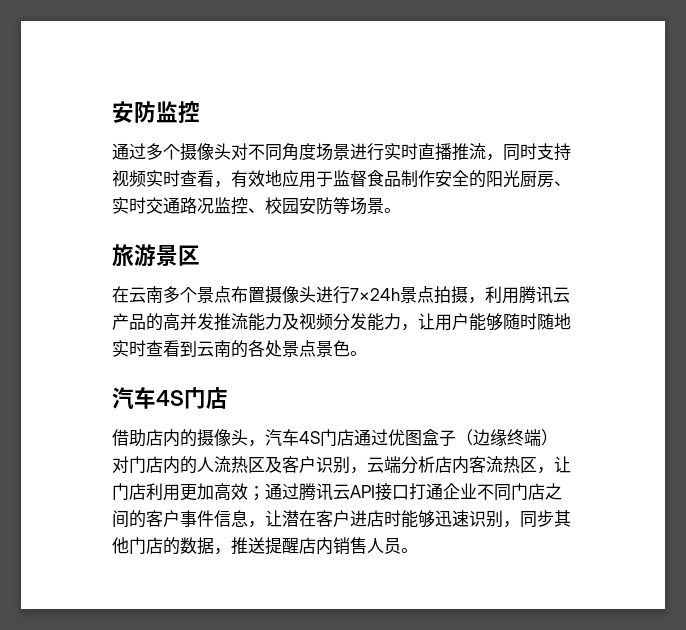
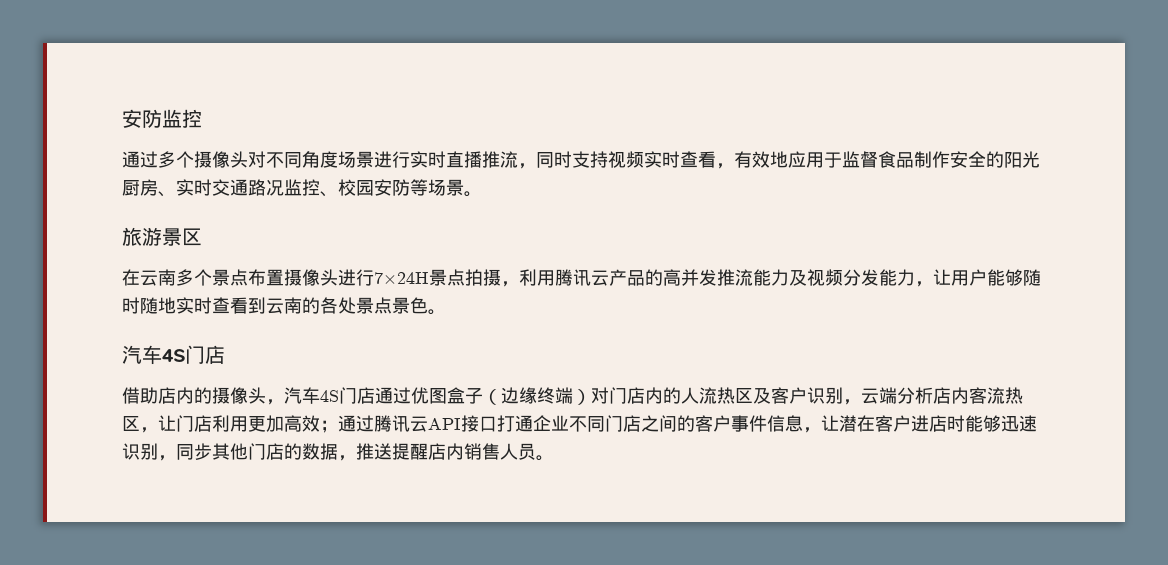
[350,288,400,301] 7×24h -> [374,272,429,284] 7×24H

